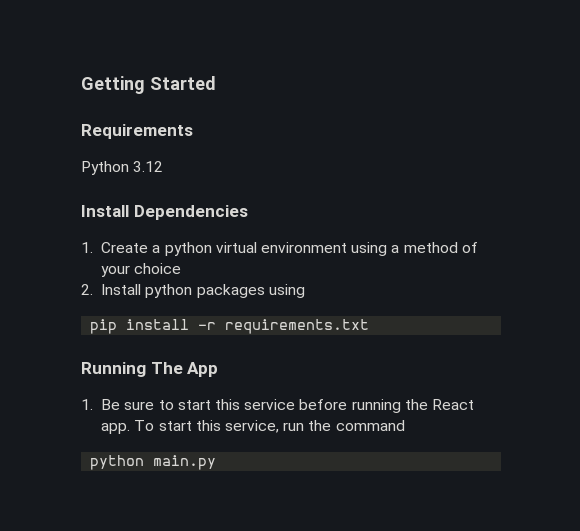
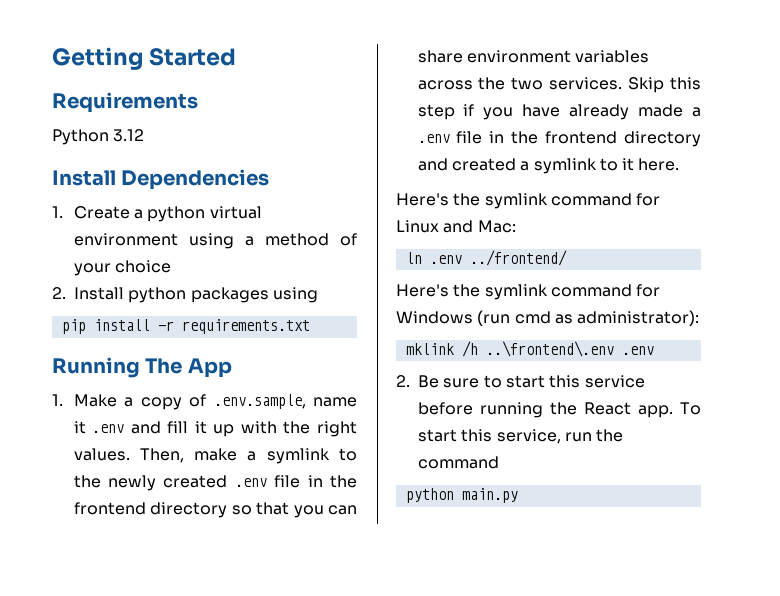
(93, 404) none -> [73,394,357,410] [73,421,357,437] [73,448,358,464] [73,475,357,491] [73,502,357,518] [417,50,650,63] [417,77,701,93] [417,104,701,120] [417,131,701,147] [417,158,680,174] [396,193,661,209] [396,220,516,233] [405,250,567,266] [396,284,661,300] [396,310,700,326] [405,341,654,357] [396,375,410,387] Make a copy of .env.sample, name it .env and fill it up with the right values. Then, make a symlink to the newly created .env file in the frontend directory so that you can share environment variables across the two services. Skip this step if you have already made a .env file in the frontend directory and created a symlink to it here. // Here's the symlink command for Linux and Mac: // ln .env ../frontend/ // Here's the symlink command for Windows (run cmd as administrator): // mklink /h ..\frontend\.env .env // 2.

